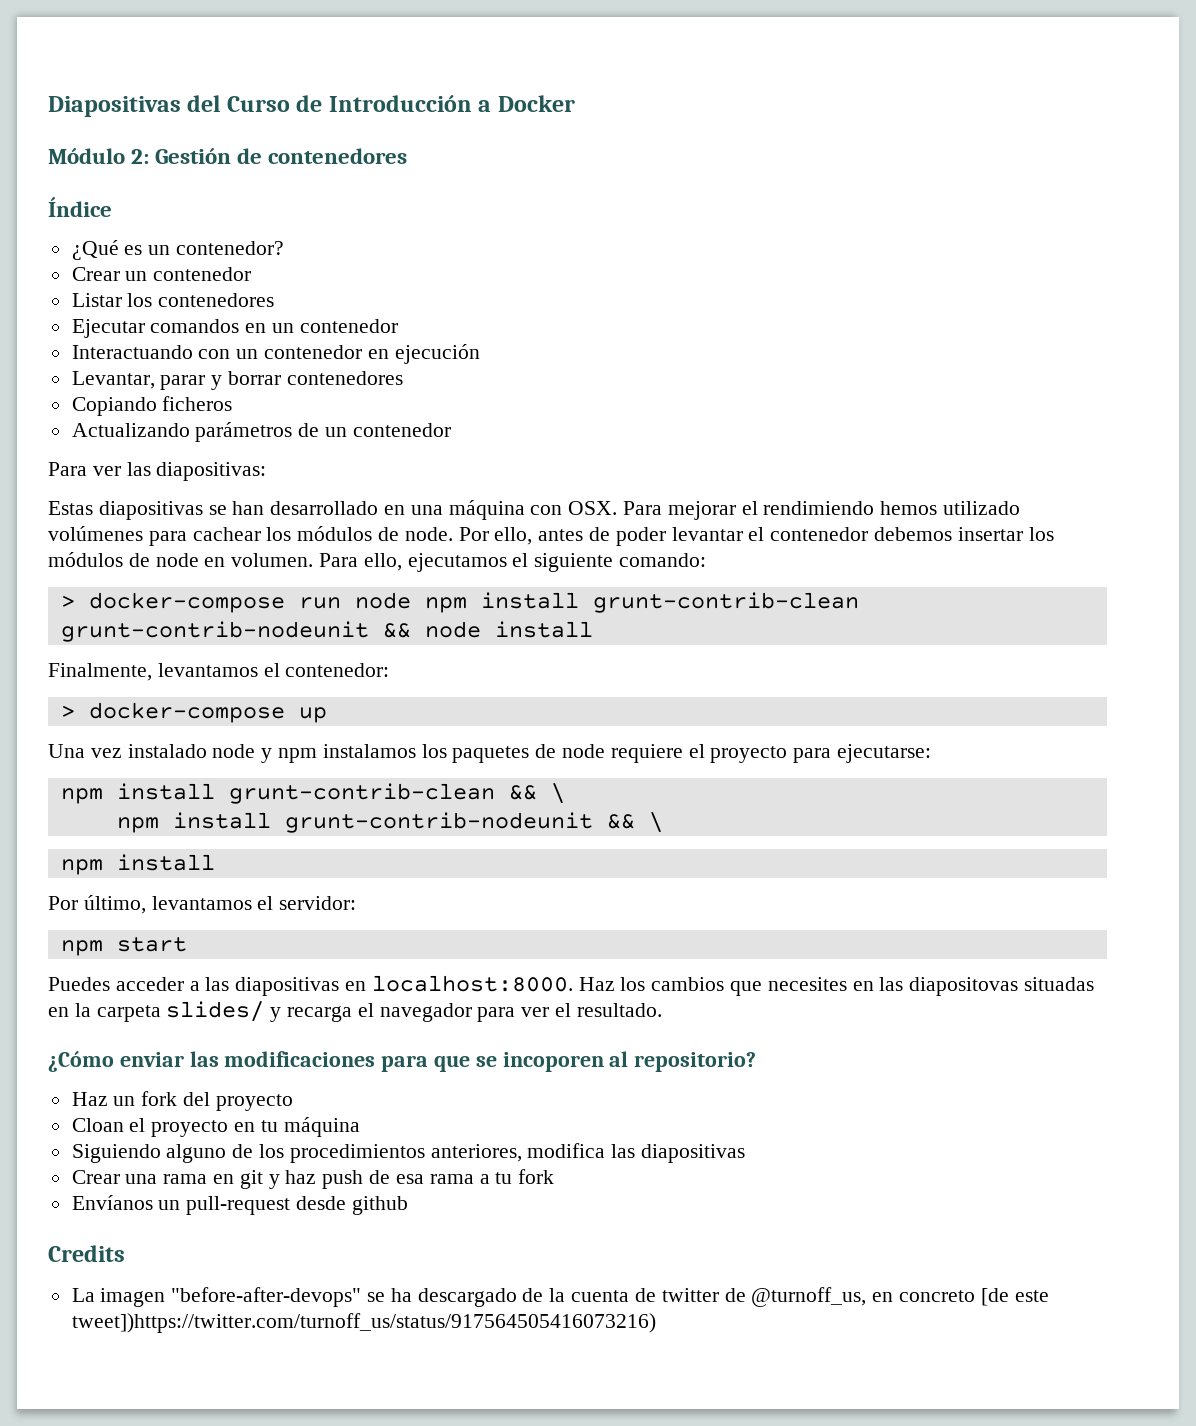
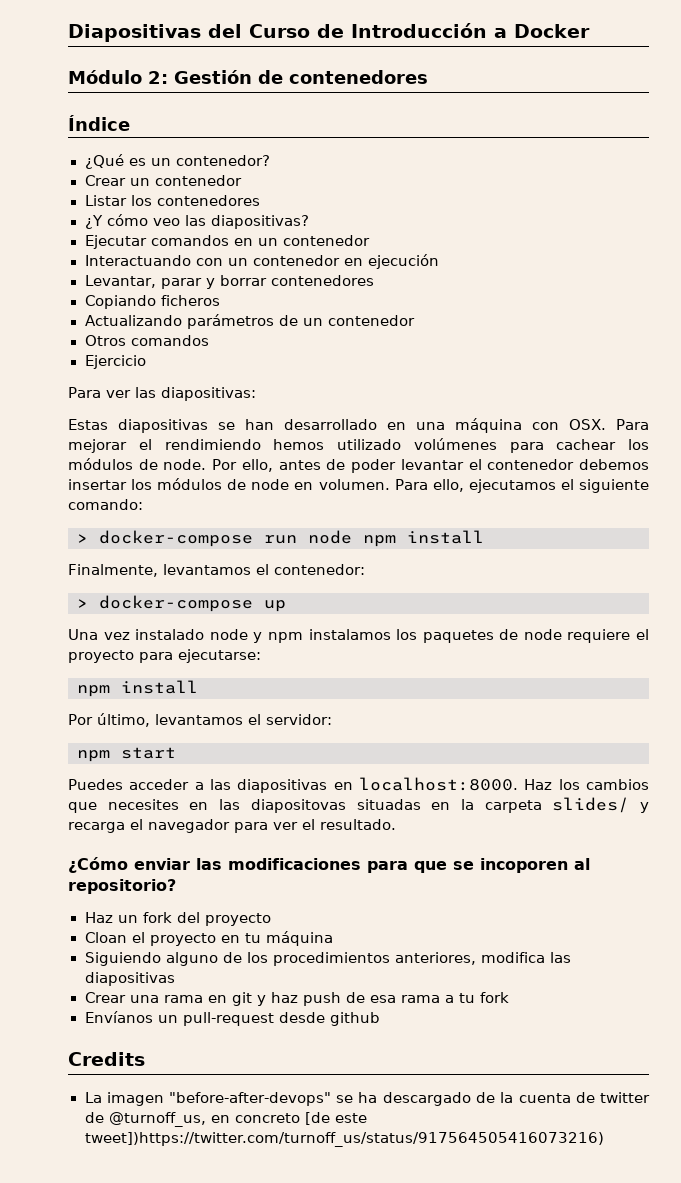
(275, 300) none -> [84,214,309,229] // ¿Y cómo veo las diapositivas?
(451, 430) none -> [84,335,209,346] [84,355,146,369] // Otros comandos // Ejercicio
[592,592,859,613] [60,621,593,642] grunt-contrib-clean grunt-contrib-nodeunit && node install -> (484, 537) none
[60,783,565,804] [116,812,663,833] // npm install grunt-contrib-clean && \ // npm install grunt-contrib-nodeunit && \ -> (261, 656) none

